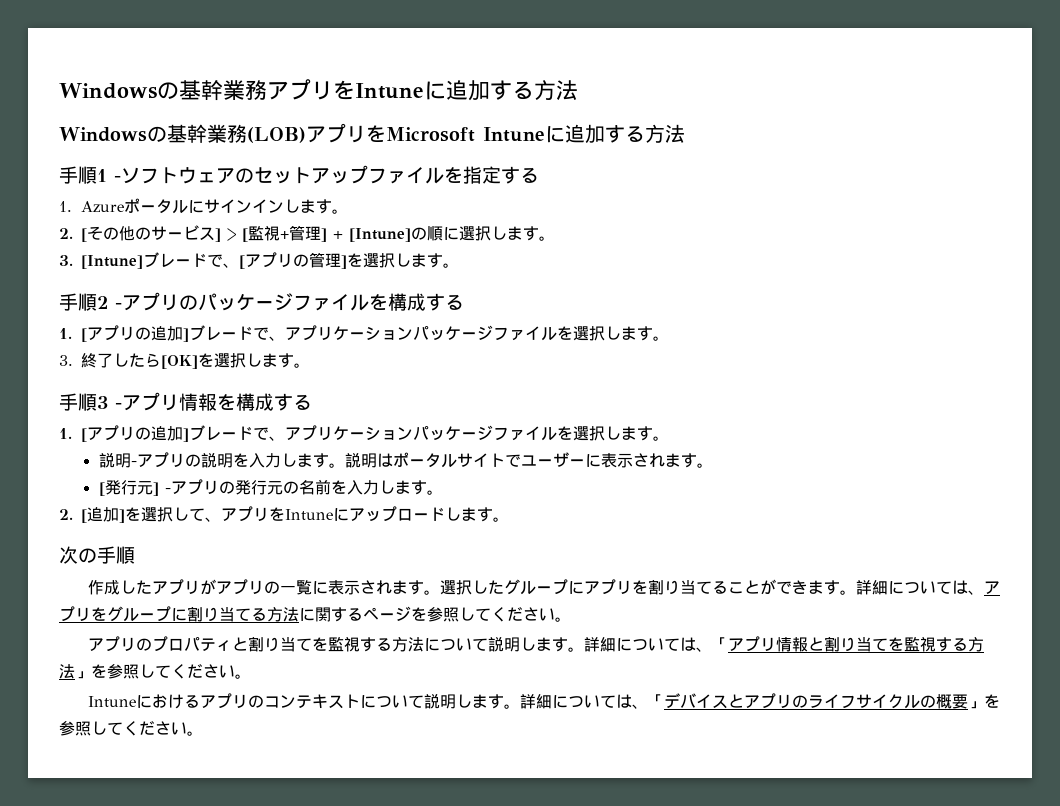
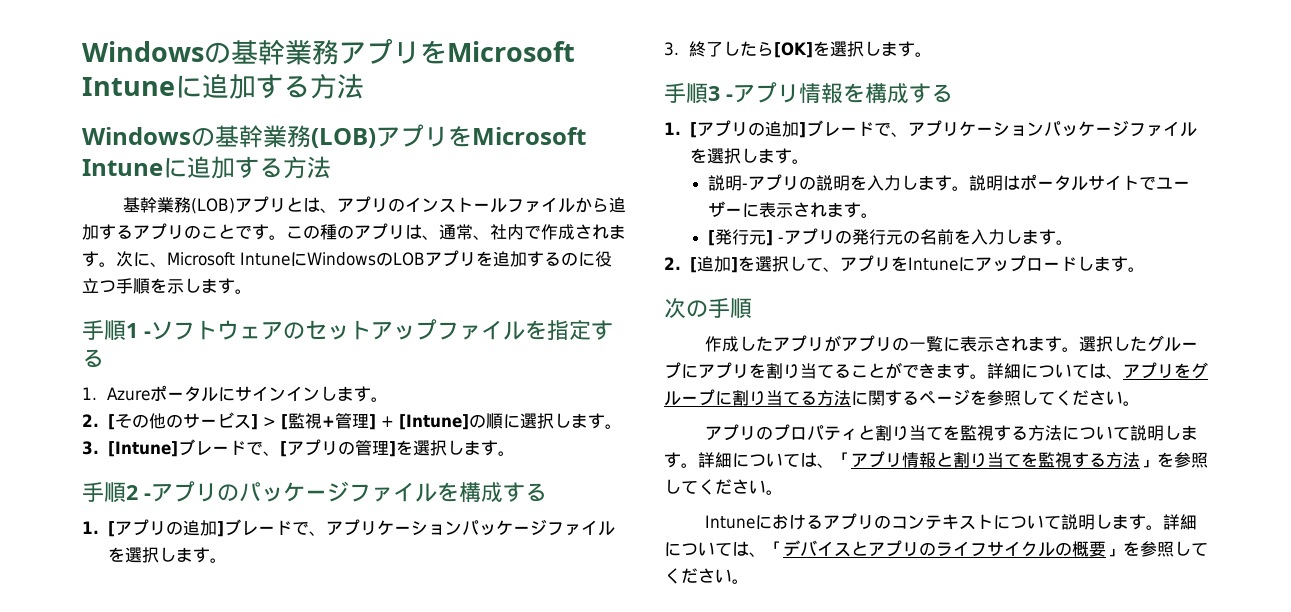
(355, 90) none -> [447,41,575,62] Microsoft
(685, 133) none -> [122,196,626,214] [82,223,626,240] [82,250,612,267] [82,278,252,294] // 基幹業務(LOB)アプリとは、アプリのインストールファイルから追加するアプリのことです。この種のアプリは、通常、社内で作成されます。次に、Microsoft IntuneにWindowsのLOBアプリを追加するのに役立つ手順を示します。

